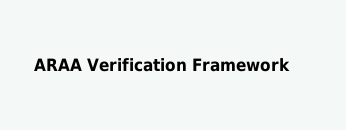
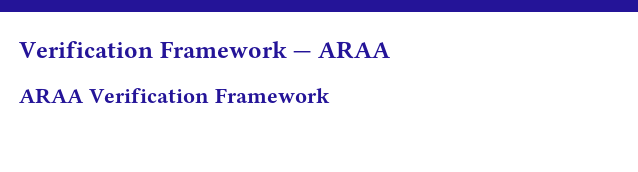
(34, 64) none -> [19,41,391,59] Verification Framework — ARAA //

